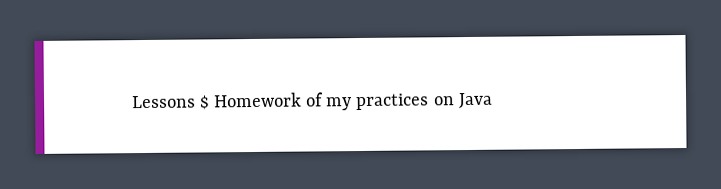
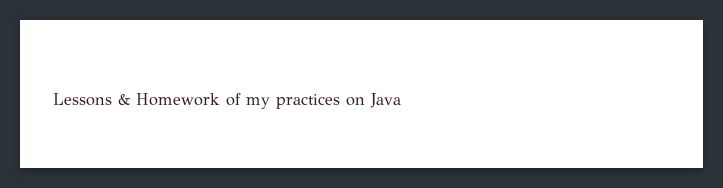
[200,95,210,110] $ -> [118,94,130,105] &

